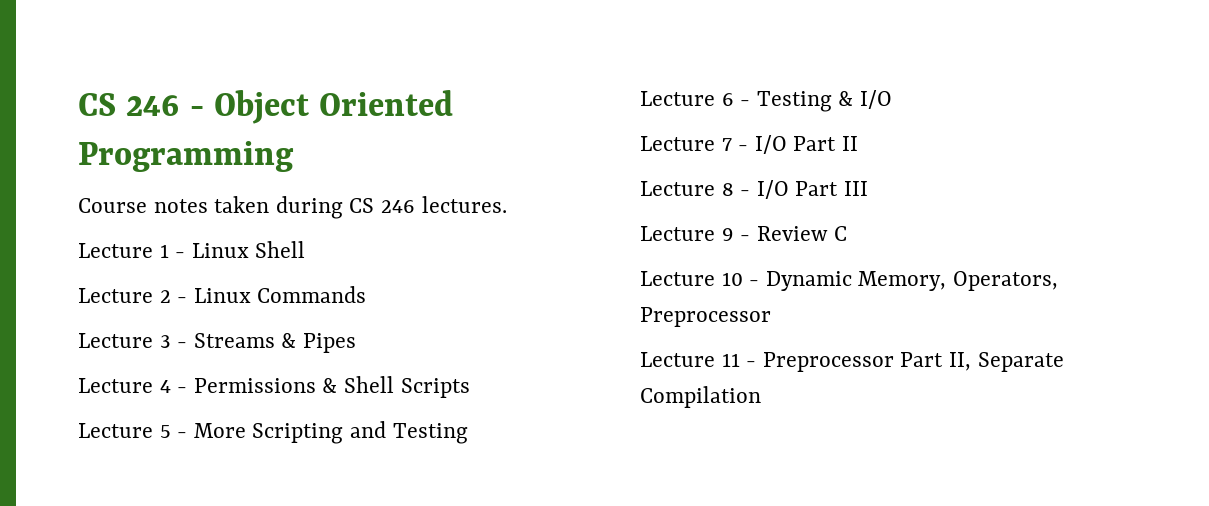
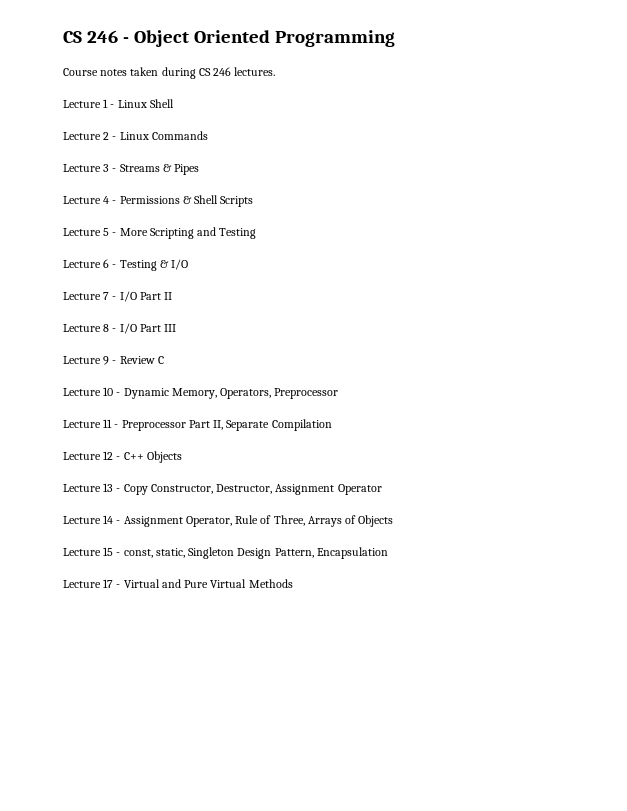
(761, 397) none -> [63,451,182,463] [63,483,382,495] [63,515,394,527] [63,547,388,559] [63,579,293,588] // Lecture 12 - C++ Objects // Lecture 13 - Copy Constructor, Destructor, Assignment Operator // Lecture 14 - Assignment Operator, Rule of Three, Arrays of Objects // Lecture 15 - const, static, Singleton Design Pattern, Encapsulation // Lecture 17 - Virtual and Pure Virtual Methods

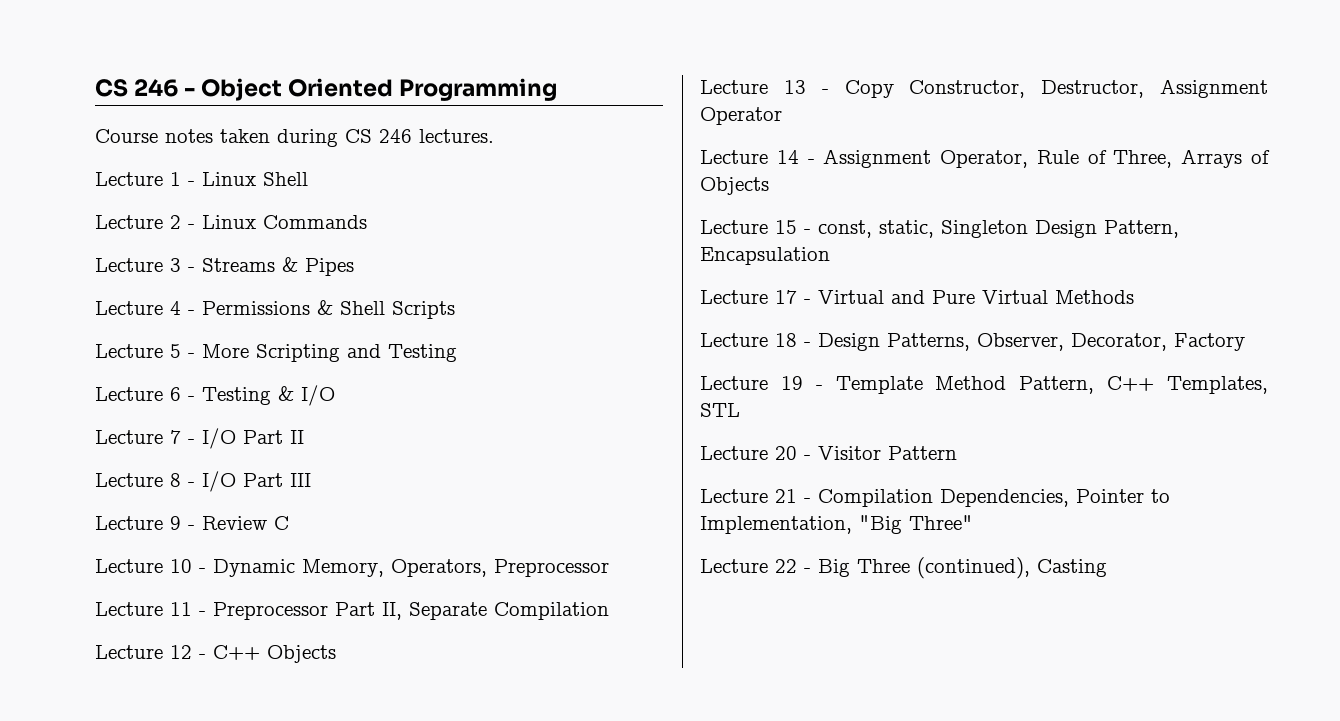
(293, 583) none -> [700,333,1245,351] [700,376,1268,394] [700,403,740,417] [700,446,957,460] [700,489,1170,507] [700,515,973,534] [700,557,1107,579] // Lecture 18 - Design Patterns, Observer, Decorator, Factory // Lecture 19 - Template Method Pattern, C++ Templates, STL // Lecture 20 - Visitor Pattern // Lecture 21 - Compilation Dependencies, Pointer to Implementation, "Big Three" // Lecture 22 - Big Three (continued), Casting

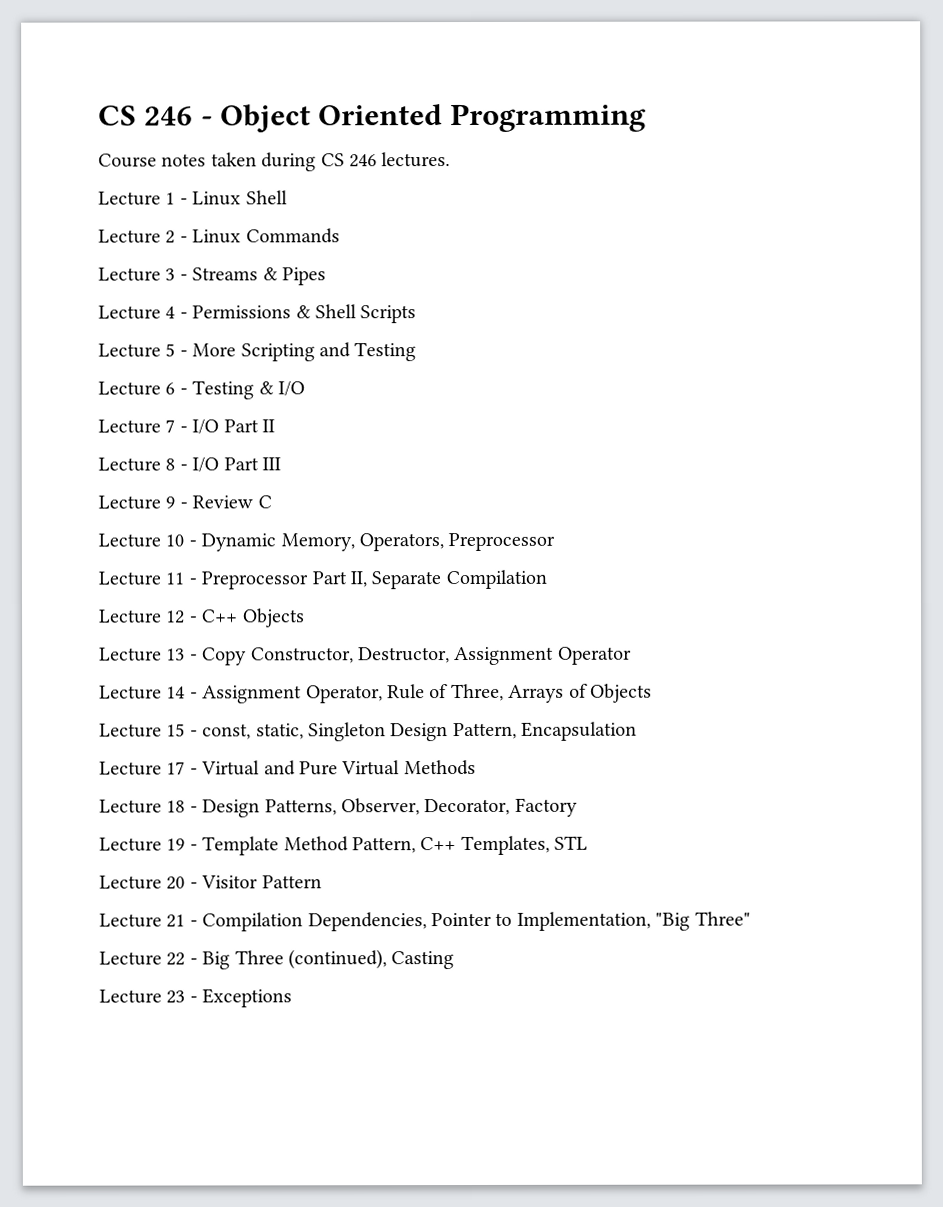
(1107, 568) none -> [99,988,293,1008] // Lecture 23 - Exceptions

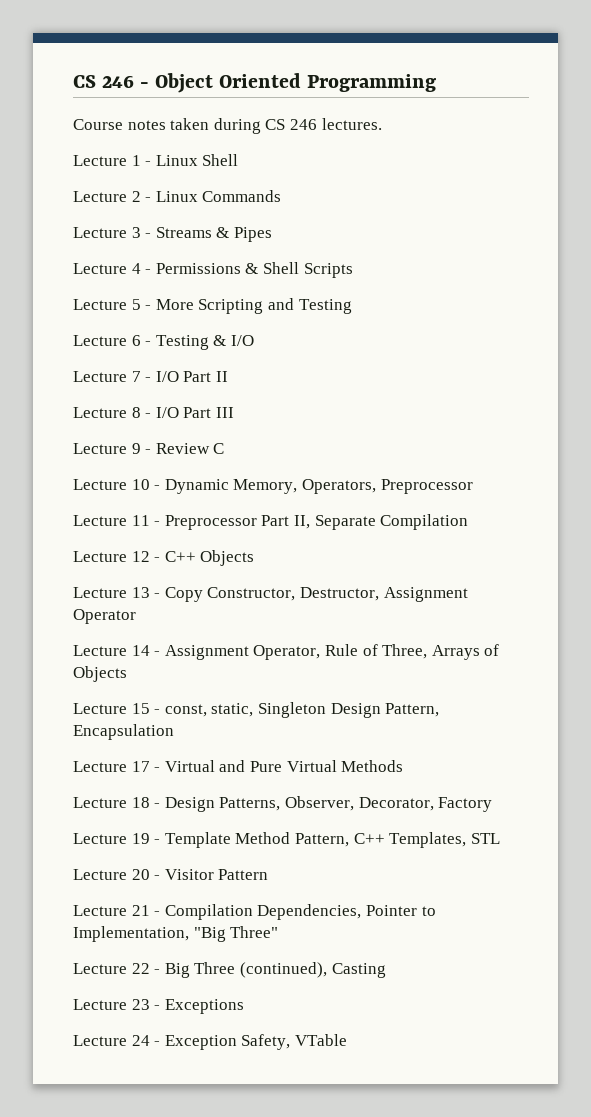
(293, 998) none -> [73,1034,347,1050] // Lecture 24 - Exception Safety, VTable

